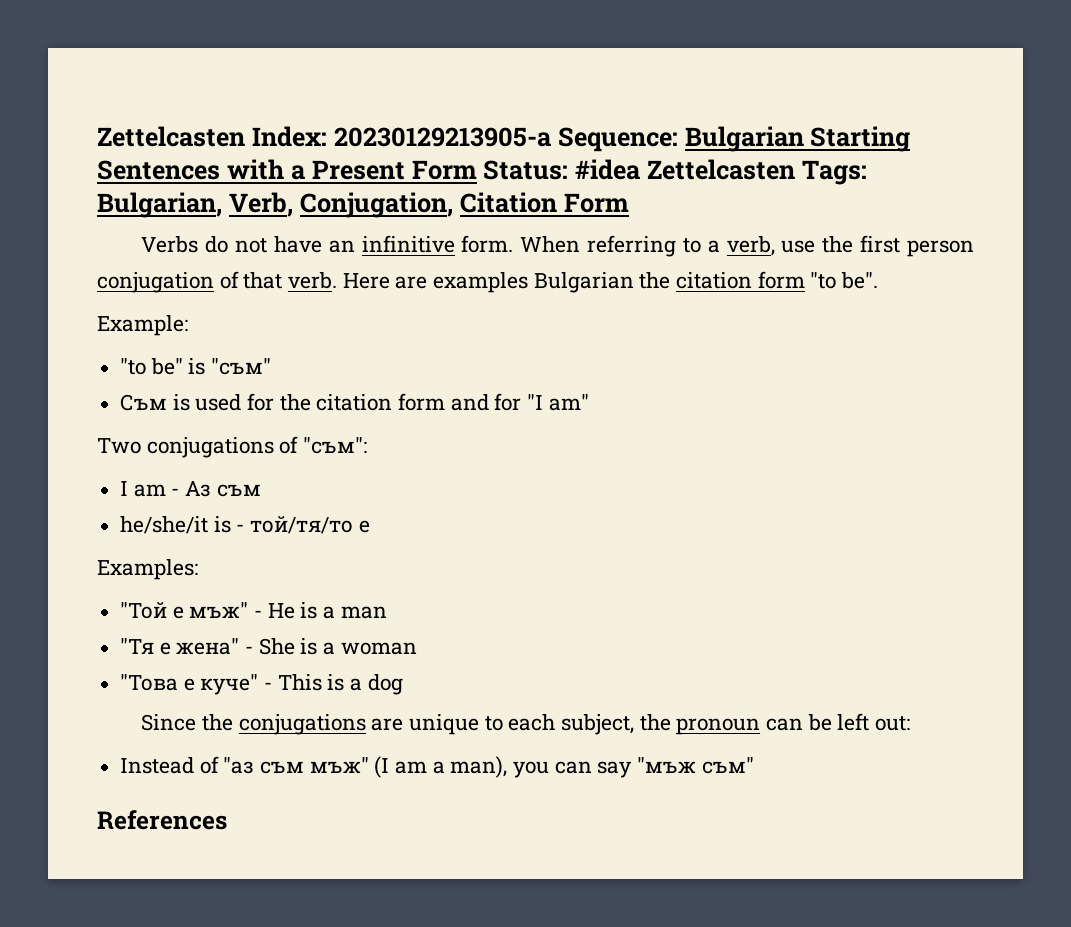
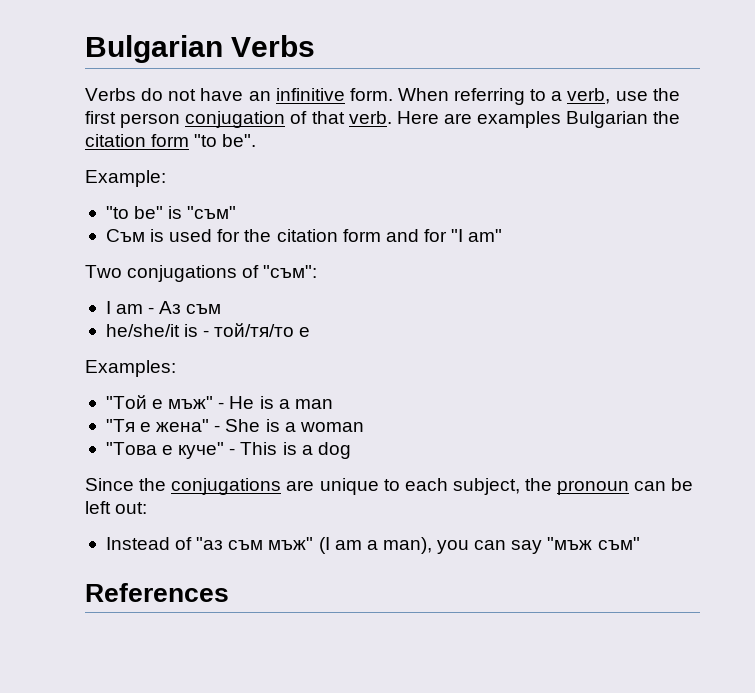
[97,126,911,152] [97,159,868,185] [97,192,629,218] Zettelcasten Index: 20230129213905-a Sequence: Bulgarian Starting Sentences with a Present Form Status: #idea Zettelcasten Tags: Bulgarian, Verb, Conjugation, Citation Form -> [85,35,316,63] Bulgarian Verbs

